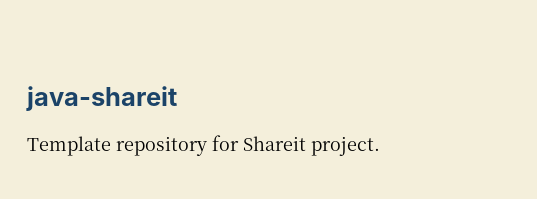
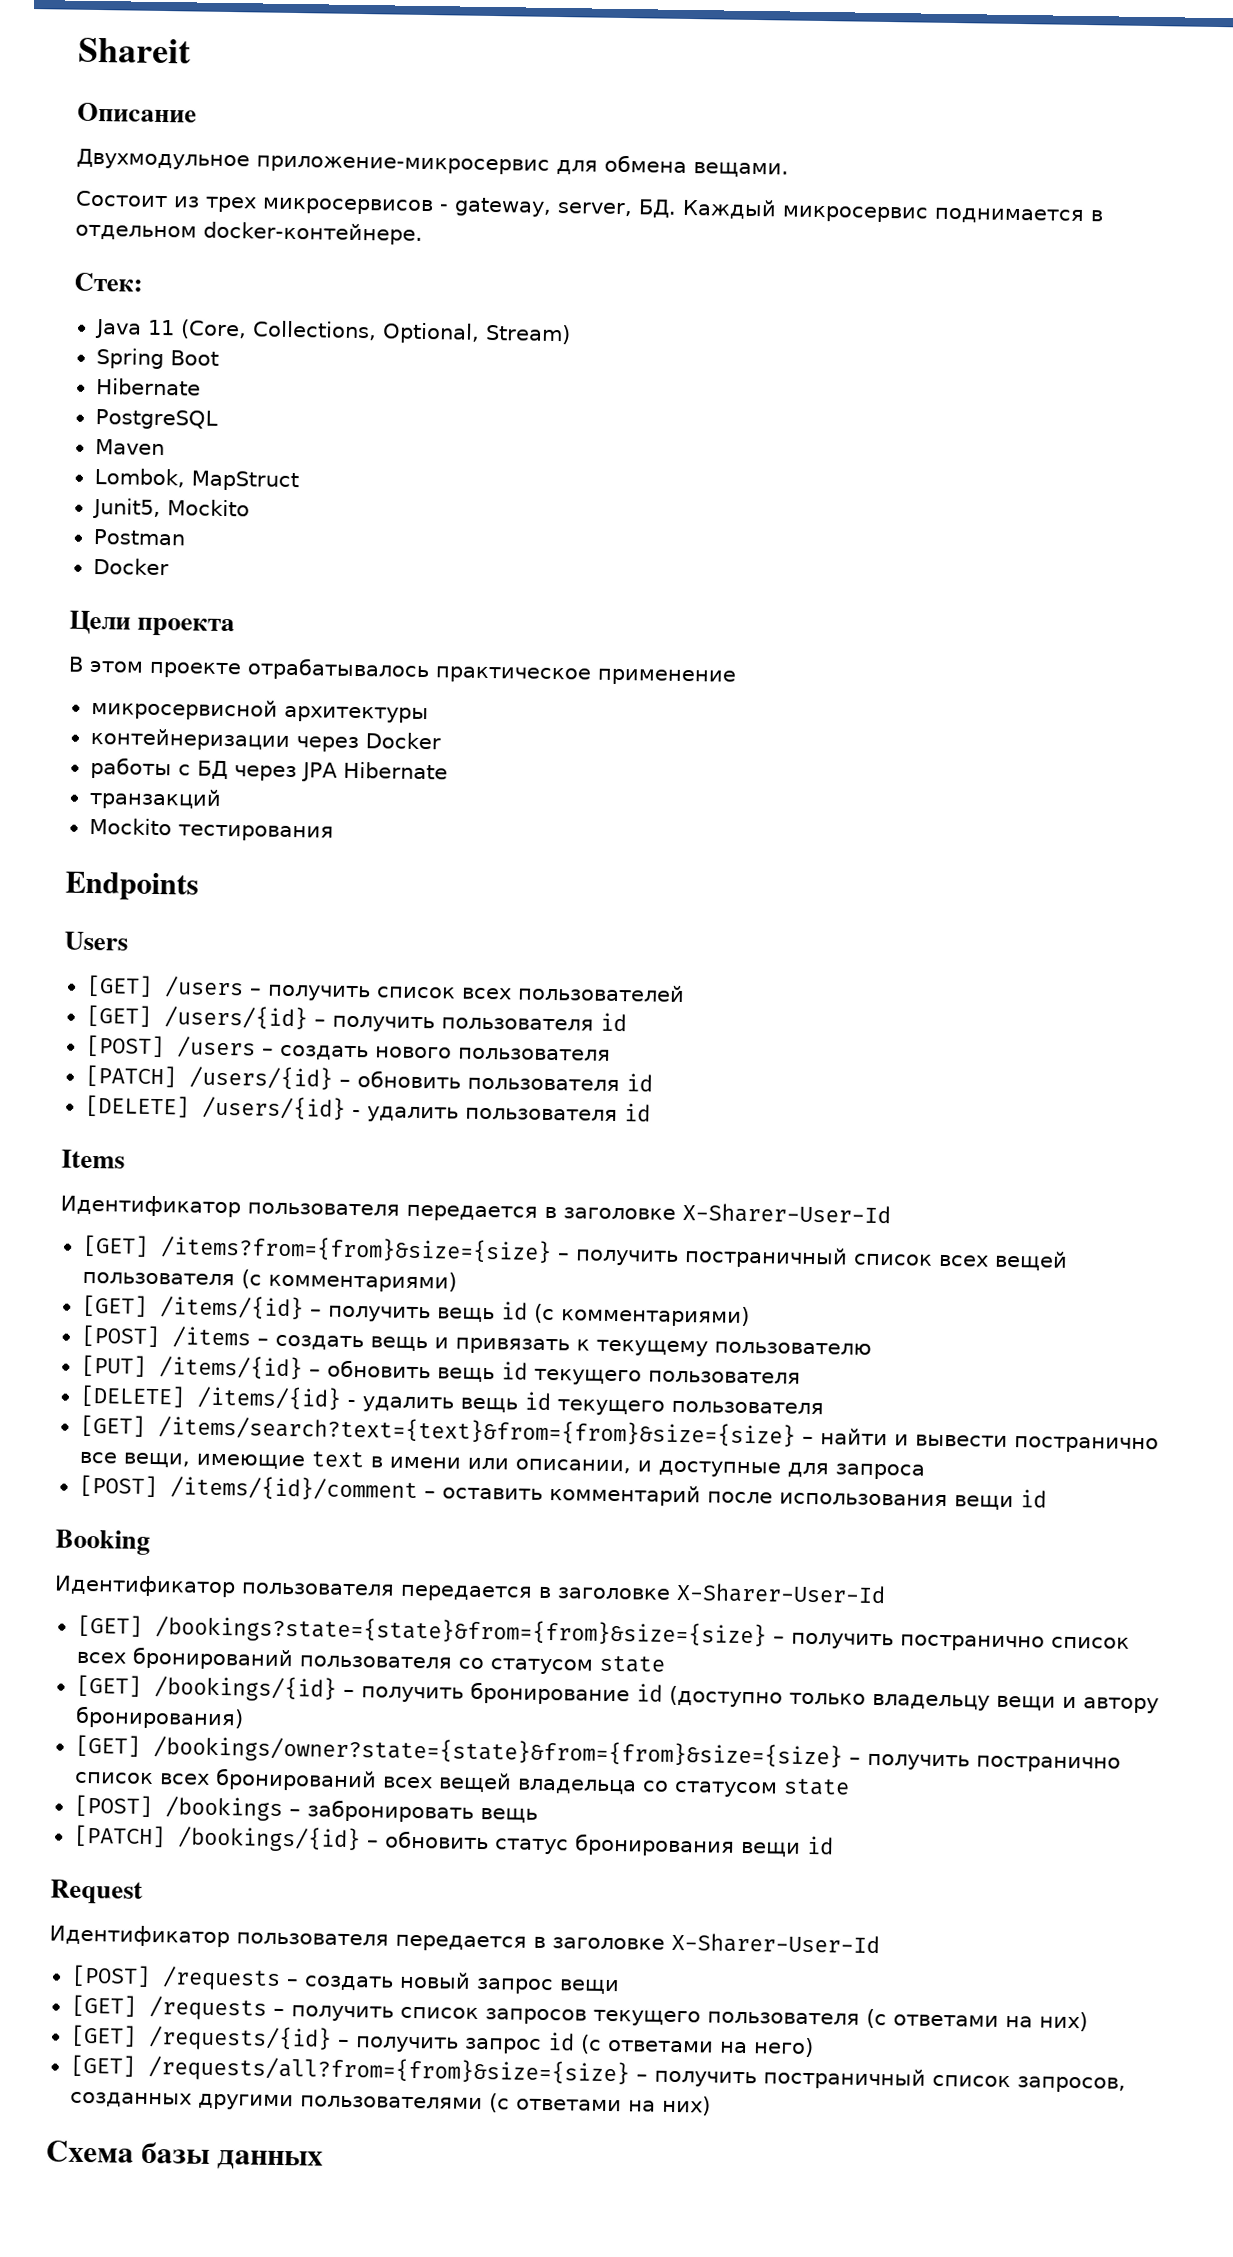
[26,86,177,111] [27,135,380,156] java-shareit // Template repository for Shareit project. -> [78,37,191,64] [77,102,197,123] [76,148,789,178] [75,190,1103,224] [75,221,423,245] [74,272,143,292] [93,318,571,345] [95,348,219,370] [95,378,201,396] [94,408,218,430] [94,438,165,456] [93,467,299,492] [91,497,250,520] [92,528,186,546] [92,557,169,576] [69,610,236,638] [68,656,736,686] [90,697,429,724] [89,727,441,753] [89,756,448,782] [88,787,222,810] [88,817,334,842] [65,871,199,901] [64,931,128,951] [85,974,685,1003] [85,1004,627,1033] [85,1034,611,1061] [84,1064,653,1092] [84,1094,651,1123] [61,1149,125,1169] [60,1194,891,1225] [82,1234,1068,1271] [81,1269,457,1293] [81,1294,750,1328] [80,1324,872,1357] [80,1354,801,1386] [79,1384,824,1416] [79,1414,1159,1454] [78,1451,925,1480] [78,1474,1047,1511] [55,1529,150,1555] [54,1574,886,1605] [76,1614,1130,1652] [75,1646,665,1675] [75,1674,1159,1714] [74,1705,244,1730] [74,1734,1121,1773] [74,1767,850,1798] [73,1794,538,1823] [73,1824,834,1857] [50,1879,143,1905] [49,1924,880,1955] [70,1964,620,1995] [70,1994,1088,2032] [70,2024,814,2058] [69,2054,1126,2093] [69,2091,711,2116] [46,2140,324,2171] Shareit // Описание // Двухмодульное приложение-микросервис для обмена вещами. // Состоит из трех микросервисов - gateway, server, БД. Каждый микросервис поднимается в отдельном docker-контейнере. // Стек: // Java 11 (Core, Collections, Optional, Stream) // Spring Boot // Hibernate // PostgreSQL // Maven // Lombok, MapStruct // Junit5, Mockito // Postman // Docker // Цели проекта // В этом проекте отрабатывалось практическое применение // микросервисной архитектуры // контейнеризации через Docker // работы с БД через JPA Hibernate // транзакций // Mockito тестирования // Endpoints // Users // [GET] /users – получить список всех пользователей // [GET] /users/{id} – получить пользователя id // [POST] /users – создать нового пользователя // [PATCH] /users/{id} – обновить пользователя id // [DELETE] /users/{id} - удалить пользователя id // Items // Идентификатор пользователя передается в заголовке X-Sharer-User-Id // [GET] /items?from={from}&size={size} – получить постраничный список всех вещей пользователя (с комментариями) // [GET] /items/{id} – получить вещь id (с комментариями) // [POST] /items – создать вещь и привязать к текущему пользователю // [PUT] /items/{id} – обновить вещь id текущего пользователя // [DELETE] /items/{id} - удалить вещь id текущего пользователя // [GET] /items/search?text={text}&from={from}&size={size} – найти и вывести постранично все вещи, имеющие text в имени или описании, и доступные для запроса // [POST] /items/{id}/comment – оставить комментарий после использования вещи id // Booking // Идентификатор пользователя передается в заголовке X-Sharer-User-Id // [GET] /bookings?state={state}&from={from}&size={size} – получить постранично список всех бронирований пользователя со статусом state // [GET] /bookings/{id} – получить бронирование id (доступно только владельцу вещи и автору бронирования) // [GET] /bookings/owner?state={state}&from={from}&size={size} – получить постранично список всех бронирований всех вещей владельца со статусом state // [POST] /bookings – забронировать вещь // [PATCH] /bookings/{id} – обновить статус бронирования вещи id // Request // Идентификатор пользователя передается в заголовке X-Sharer-User-Id // [POST] /requests – создать новый запрос вещи // [GET] /requests – получить список запросов текущего пользователя (с ответами на них) // [GET] /requests/{id} – получить запрос id (с ответами на него) // [GET] /requests/all?from={from}&size={size} – получить постраничный список запросов, созданных другими пользователями (с ответами на них) // Схема базы данных

